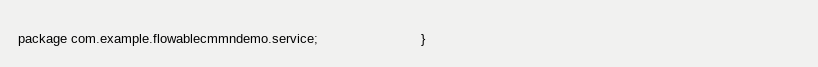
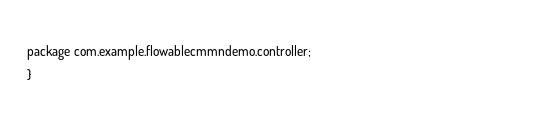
[71,34,318,46] com.example.flowablecmmndemo.service; -> [73,45,311,60] com.example.flowablecmmndemo.controller;

